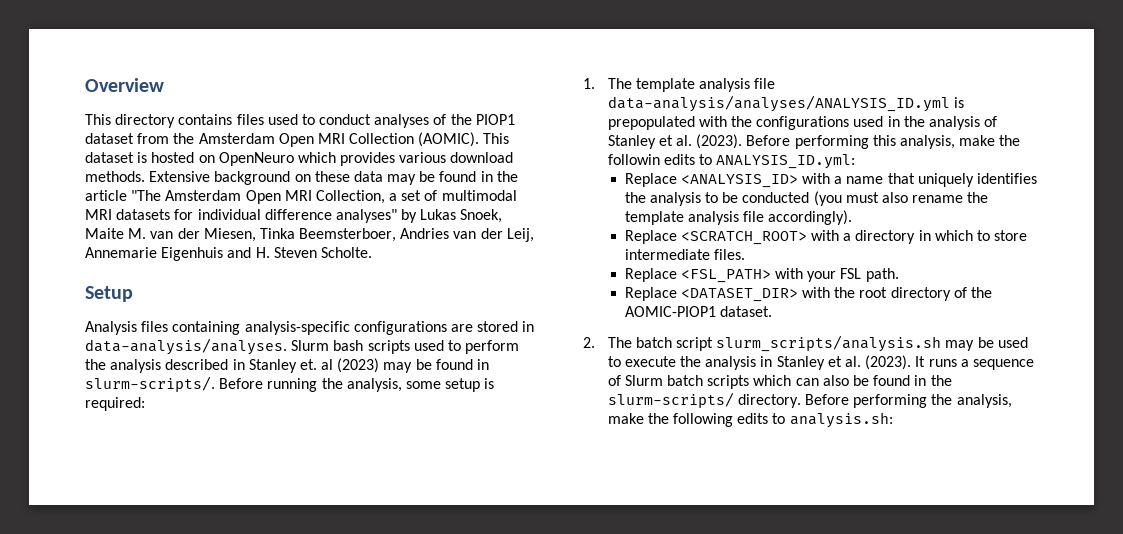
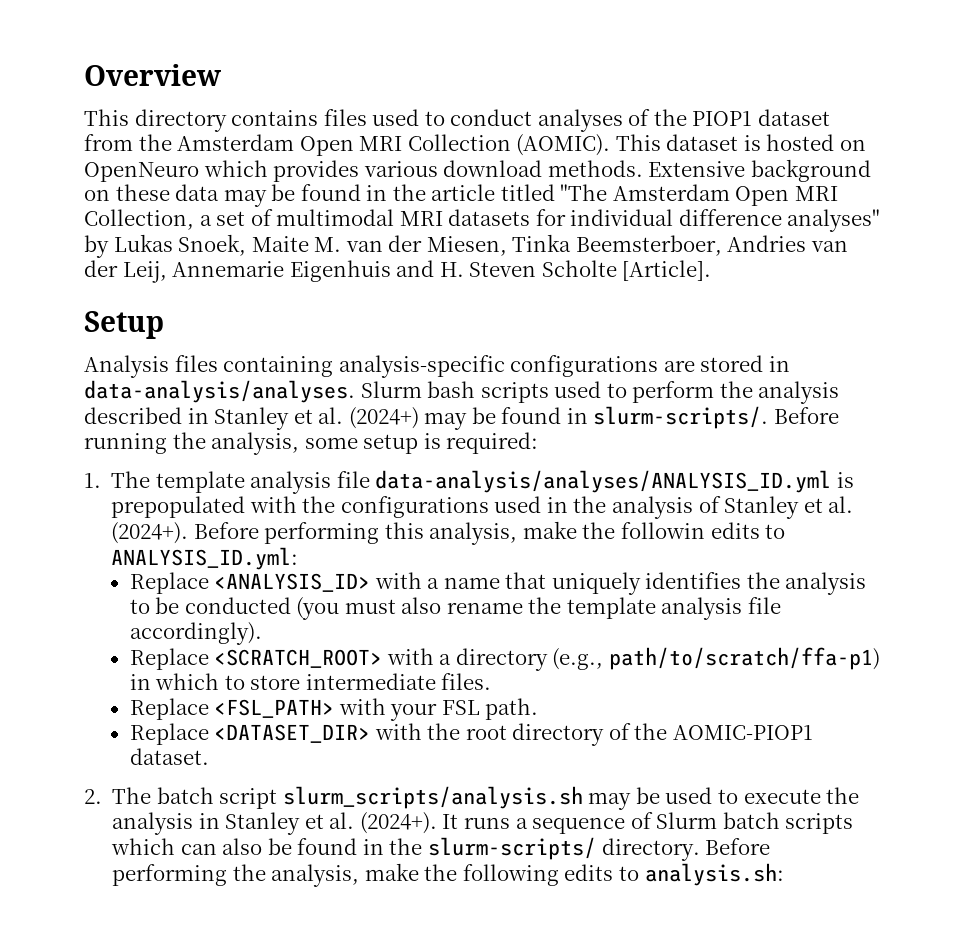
(127, 195) none -> [500,184,555,201] titled
[320,247,372,258] Scholte. -> [541,260,712,281] Scholte [Article].
[299,358,380,373] et. al (2023) -> [293,407,419,429] et al. (2024+)
[696,134,743,149] (2023). -> [111,522,189,544] (2024+).
(916, 237) none -> [552,647,880,670] (e.g., path/to/scratch/ffa-p1)
[865,355,912,370] (2023). -> [359,812,437,834] (2024+).

